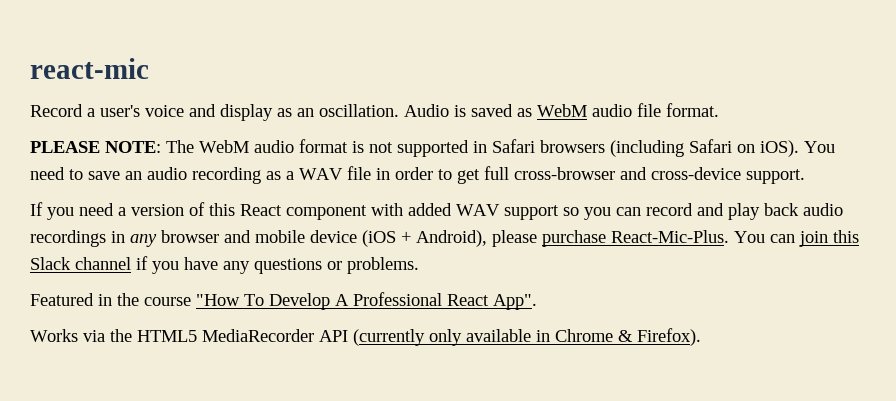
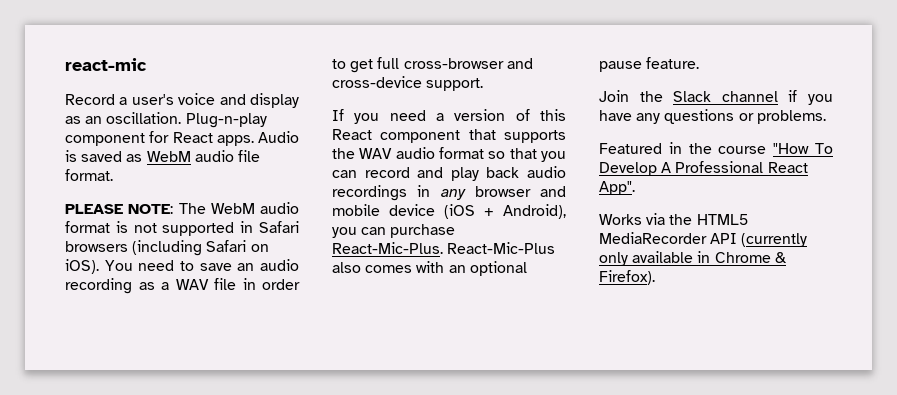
(399, 110) none -> [185,113,267,128] [65,131,254,146] Plug-n-play component for React apps.
[371,203,579,220] with added WAV support so -> [468,129,566,143] [332,147,537,159] that supports the WAV audio format so that
[492,230,859,247] please purchase React-Mic-Plus. You can join this -> [332,224,456,238] [332,242,556,254] [332,261,527,276] [599,57,700,72] [599,90,663,102] you can purchase React-Mic-Plus. React-Mic-Plus also comes with an optional pause feature. // Join the

